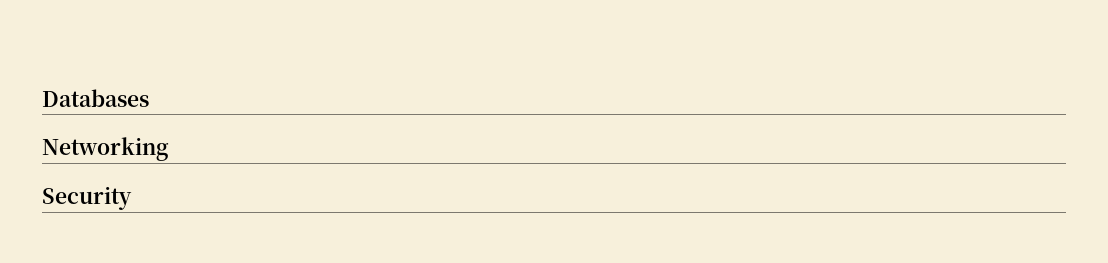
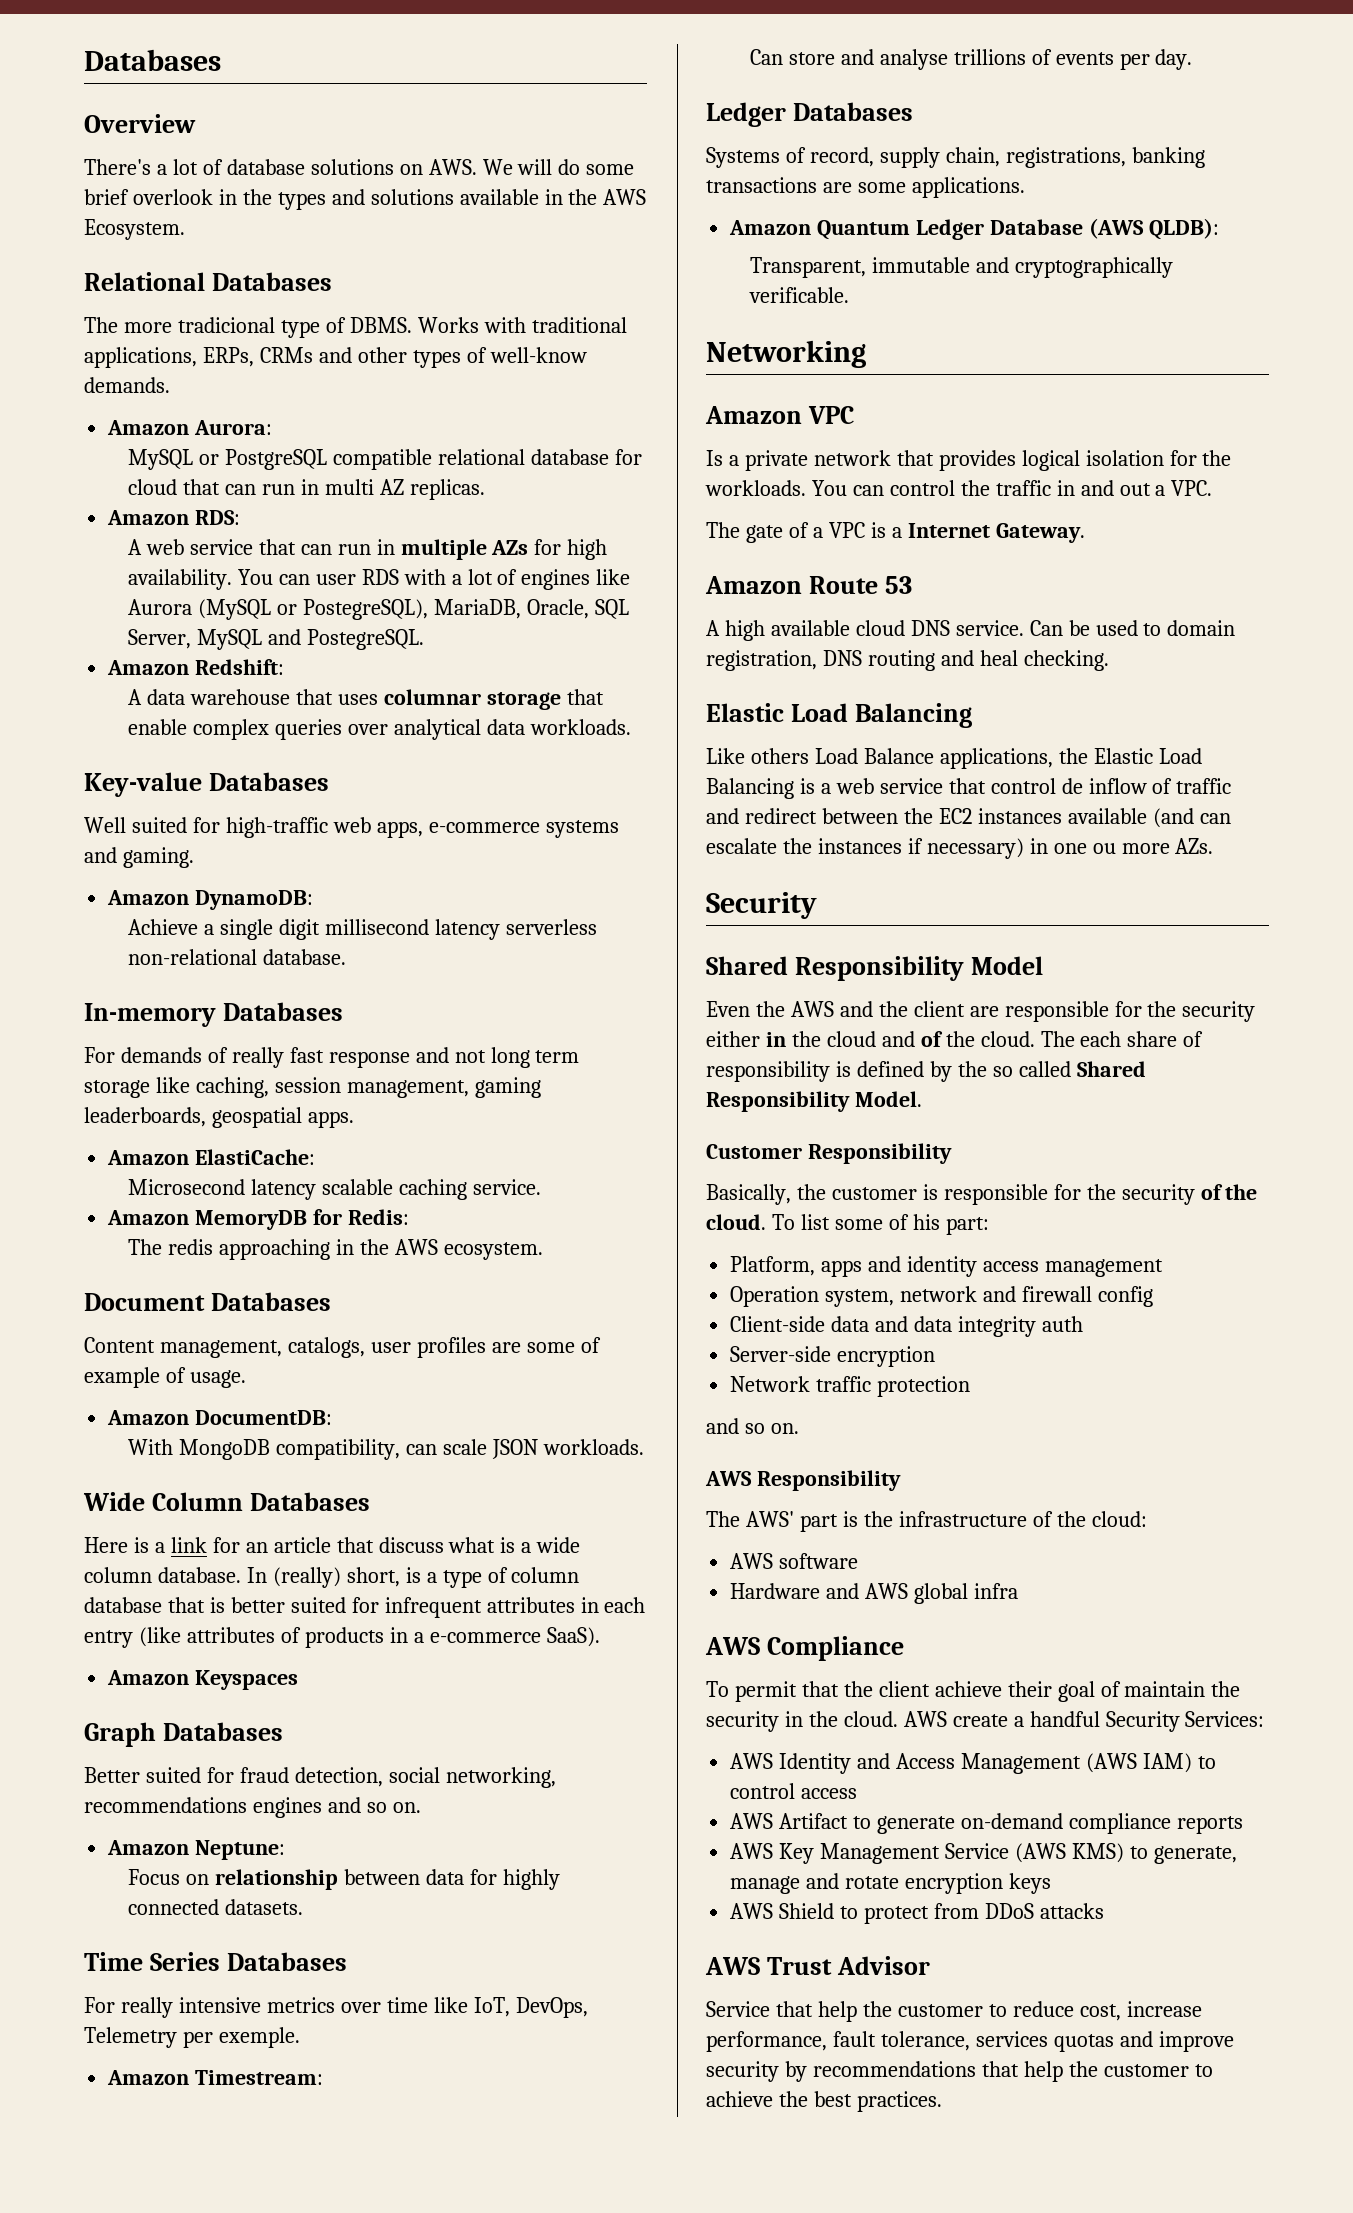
[42,89,149,107] [42,137,169,161] [42,186,132,210] Databases // Networking // Security -> [84,49,221,71] [84,114,196,133] [84,159,635,175] [84,189,647,210] [84,219,185,240] [84,272,332,291] [84,317,627,338] [84,347,587,368] [84,377,170,393] [107,420,273,435] [127,449,642,470] [127,479,485,500] [107,510,241,525] [127,539,608,560] [127,569,631,590] [127,599,629,620] [127,629,424,650] [107,659,285,675] [127,689,604,710] [127,719,631,740] [84,772,329,797] [84,817,619,838] [84,847,194,868] [107,890,314,910] [127,919,597,940] [127,949,346,965] [84,1002,343,1027] [84,1047,580,1068] [84,1077,541,1098] [84,1107,354,1128] [107,1149,316,1165] [127,1179,541,1200] [107,1209,410,1230] [127,1239,543,1260] [84,1292,331,1311] [84,1337,601,1358] [84,1367,246,1388] [107,1410,333,1425] [127,1439,644,1460] [83,1492,370,1511] [84,1537,581,1553] [84,1567,580,1588] [84,1597,646,1618] [84,1627,600,1648] [107,1670,299,1690] [84,1722,283,1747] [84,1767,556,1788] [84,1797,421,1818] [107,1840,286,1860] [127,1869,560,1890] [127,1899,303,1915] [84,1952,347,1971] [84,1997,588,2018] [84,2027,300,2048] [107,2070,324,2085] [749,49,1193,70] [706,102,913,127] [706,147,1205,168] [706,177,1025,198] [729,218,1219,240] [749,257,1173,278] [748,287,849,303] [706,340,866,368] [705,406,854,424] [706,450,1232,471] [705,480,1213,496] [706,522,1085,543] [705,576,912,594] [706,620,1236,641] [706,650,1109,671] [706,703,972,728] [706,748,1202,769] [706,778,1232,799] [706,808,1231,828] [706,838,1214,859] [706,892,817,919] [706,956,1043,981] [706,1001,1256,1022] [706,1031,1204,1047] [706,1061,1146,1082] [706,1091,922,1112] [706,1143,952,1164] [706,1184,1258,1205] [706,1214,989,1235] [730,1256,1163,1277] [730,1286,1153,1307] [730,1316,1083,1337] [730,1346,936,1367] [730,1376,971,1397] [706,1418,799,1434] [705,1470,901,1491] [706,1511,1147,1532] [730,1553,859,1569] [730,1583,1018,1604] [705,1636,904,1661] [706,1681,1241,1702] [706,1711,1265,1732] [730,1753,1216,1774] [730,1783,858,1799] [730,1813,1243,1834] [730,1843,1237,1864] [730,1873,1051,1894] [730,1903,1104,1924] [705,1956,930,1975] [706,2001,1202,2022] [706,2031,1234,2052] [706,2061,1213,2082] [706,2091,942,2112] Databases // Overview // There's a lot of database solutions on AWS. We will do some brief overlook in the types and solutions available in the AWS Ecosystem. // Relational Databases // The more tradicional type of DBMS. Works with traditional applications, ERPs, CRMs and other types of well-know demands. // Amazon Aurora: // MySQL or PostgreSQL compatible relational database for cloud that can run in multi AZ replicas. // Amazon RDS: // A web service that can run in multiple AZs for high availability. You can user RDS with a lot of engines like Aurora (MySQL or PostegreSQL), MariaDB, Oracle, SQL Server, MySQL and PostegreSQL. // Amazon Redshift: // A data warehouse that uses columnar storage that enable complex queries over analytical data workloads. // Key-value Databases // Well suited for high-traffic web apps, e-commerce systems and gaming. // Amazon DynamoDB: // Achieve a single digit millisecond latency serverless non-relational database. // In-memory Databases // For demands of really fast response and not long term storage like caching, session management, gaming leaderboards, geospatial apps. // Amazon ElastiCache: // Microsecond latency scalable caching service. // Amazon MemoryDB for Redis: // The redis approaching in the AWS ecosystem. // Document Databases // Content management, catalogs, user profiles are some of example of usage. // Amazon DocumentDB: // With MongoDB compatibility, can scale JSON workloads. // Wide Column Databases // Here is a link for an article that discuss what is a wide column database. In (really) short, is a type of column database that is better suited for infrequent attributes in each entry (like attributes of products in a e-commerce SaaS). // Amazon Keyspaces // Graph Databases // Better suited for fraud detection, social networking, recommendations engines and so on. // Amazon Neptune: // Focus on relationship between data for highly connected datasets. // Time Series Databases // For really intensive metrics over time like IoT, DevOps, Telemetry per exemple. // Amazon Timestream: // Can store and analyse trillions of events per day. // Ledger Databases // Systems of record, supply chain, registrations, banking transactions are some applications. // Amazon Quantum Ledger Database (AWS QLDB): // Transparent, immutable and cryptographically verificable. // Networking // Amazon VPC // Is a private network that provides logical isolation for the workloads. You can control the traffic in and out a VPC. // The gate of a VPC is a Internet Gateway. // Amazon Route 53 // A high available cloud DNS service. Can be used to domain registration, DNS routing and heal checking. // Elastic Load Balancing // Like others Load Balance applications, the Elastic Load Balancing is a web service that control de inflow of traffic and redirect between the EC2 instances available (and can escalate the instances if necessary) in one ou more AZs. // Security // Shared Responsibility Model // Even the AWS and the client are responsible for the security either in the cloud and of the cloud. The each share of responsibility is defined by the so called Shared Responsibility Model. // Customer Responsibility // Basically, the customer is responsible for the security of the cloud. To list some of his part: // Platform, apps and identity access management // Operation system, network and firewall config // Client-side data and data integrity auth // Server-side encryption // Network traffic protection // and so on. // AWS Responsibility // The AWS' part is the infrastructure of the cloud: // AWS software // Hardware and AWS global infra // AWS Compliance // To permit that the client achieve their goal of maintain the security in the cloud. AWS create a handful Security Services: // AWS Identity and Access Management (AWS IAM) to control access // AWS Artifact to generate on-demand compliance reports // AWS Key Management Service (AWS KMS) to generate, manage and rotate encryption keys // AWS Shield to protect from DDoS attacks // AWS Trust Advisor // Service that help the customer to reduce cost, increase performance, fault tolerance, services quotas and improve security by recommendations that help the customer to achieve the best practices.

